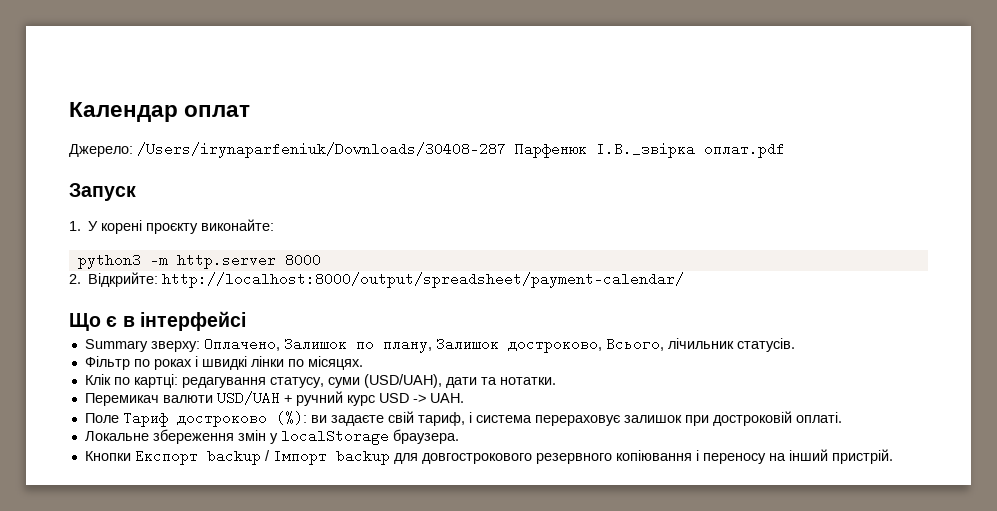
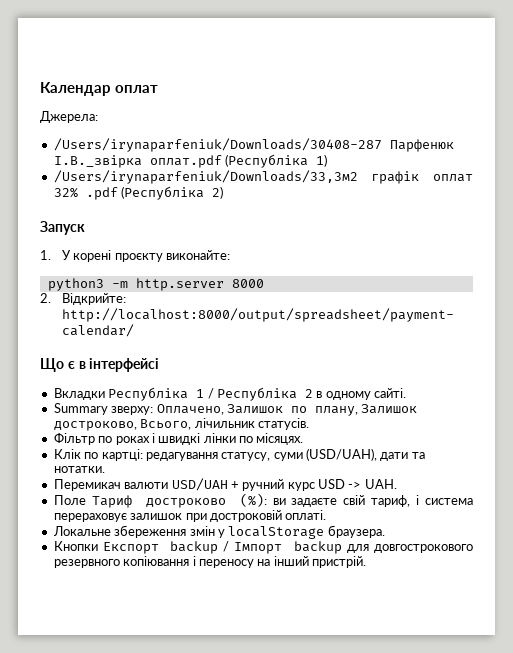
[69,144,133,157] Джерело: -> [40,111,98,123] Джерела: //
(785, 149) none -> [225,154,328,168] [53,170,473,184] [53,186,224,200] (Республіка 1) // /Users/irynaparfeniuk/Downloads/33,3м2 графік оплат 32% .pdf (Республіка 2)
(246, 321) none -> [53,387,406,401] // Вкладки Республіка 1 / Республіка 2 в одному сайті.

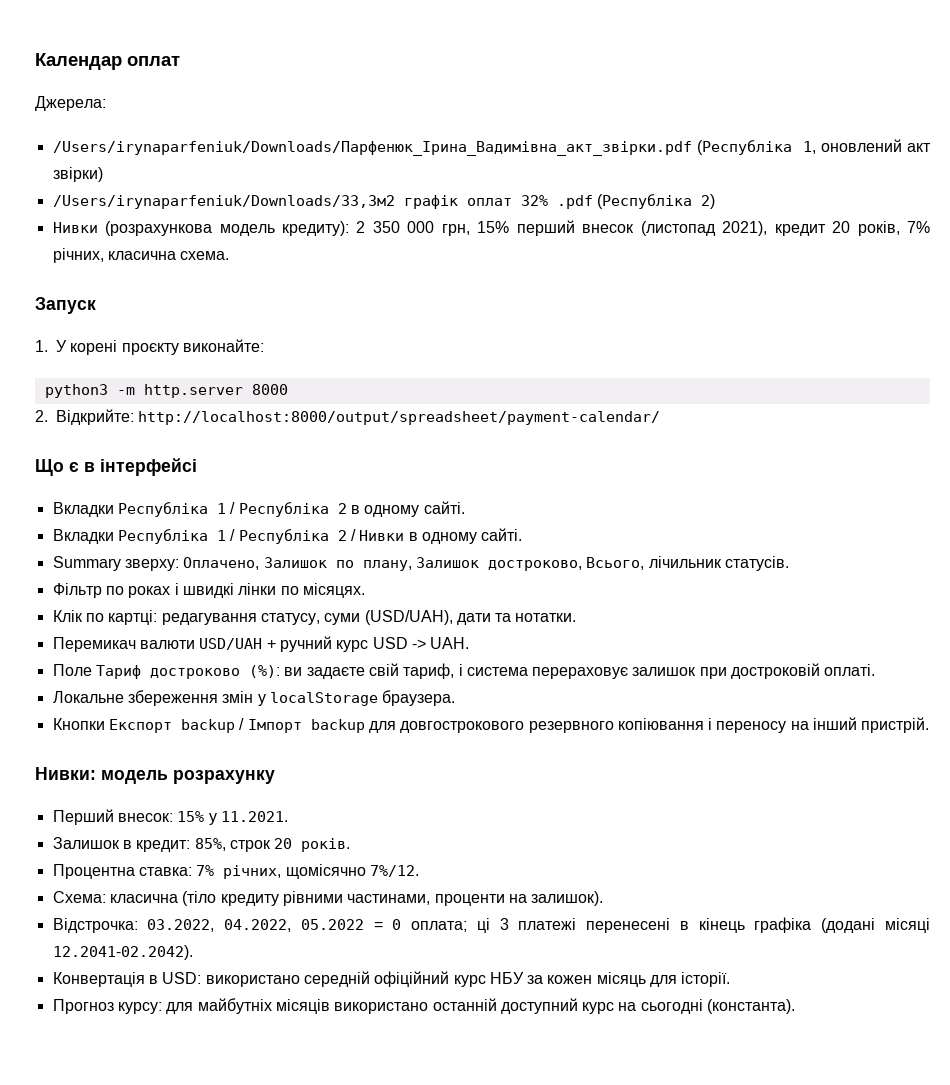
[53,138,454,152] [53,154,328,168] /Users/irynaparfeniuk/Downloads/30408-287 Парфенюк І.В._звірка оплат.pdf (Республіка 1) -> [52,139,931,156] [52,167,103,182] /Users/irynaparfeniuk/Downloads/Парфенюк_Ірина_Вадимівна_акт_звірки.pdf (Республіка 1, оновлений акт звірки)
(224, 192) none -> [52,220,930,236] [52,248,230,263] // Нивки (розрахункова модель кредиту): 2 350 000 грн, 15% перший внесок (листопад 2021), кредит 20 років, 7% річних, класична схема.
(406, 393) none -> [52,528,523,544] // Вкладки Республіка 1 / Республіка 2 / Нивки в одному сайті.
(366, 562) none -> [35,767,275,784] [52,809,288,825] [52,837,351,852] [52,864,419,879] [52,891,604,906] [52,917,930,933] [52,945,193,960] [52,971,731,987] [52,998,796,1014] // Нивки: модель розрахунку // Перший внесок: 15% у 11.2021. // Залишок в кредит: 85%, строк 20 років. // Процентна ставка: 7% річних, щомісячно 7%/12. // Схема: класична (тіло кредиту рівними частинами, проценти на залишок). // Відстрочка: 03.2022, 04.2022, 05.2022 = 0 оплата; ці 3 платежі перенесені в кінець графіка (додані місяці 12.2041-02.2042). // Конвертація в USD: використано середній офіційний курс НБУ за кожен місяць для історії. // Прогноз курсу: для майбутніх місяців використано останній доступний курс на сьогодні (константа).

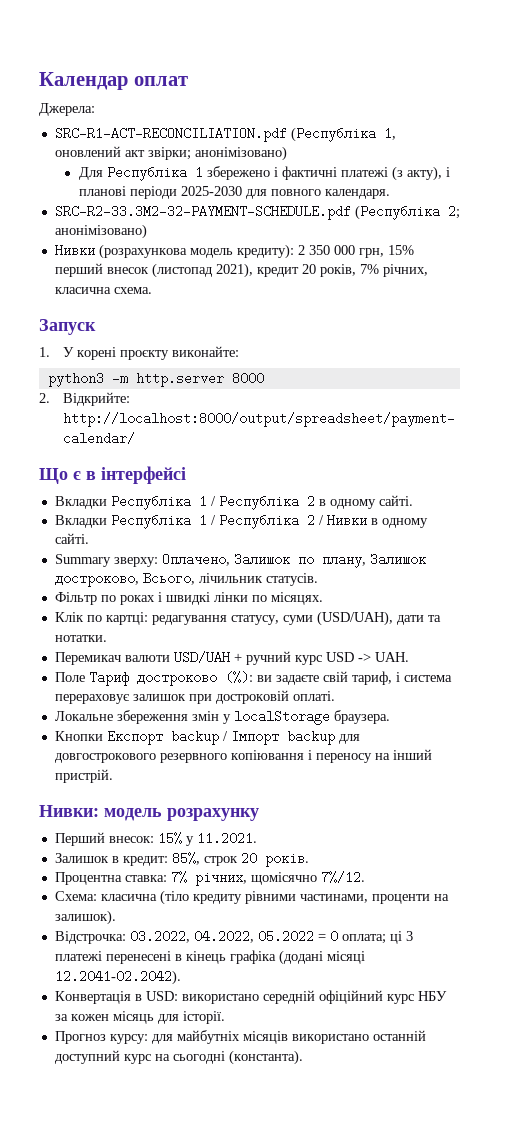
[52,141,692,156] /Users/irynaparfeniuk/Downloads/Парфенюк_Ірина_Вадимівна_акт_звірки.pdf -> [54,127,287,142] SRC-R1-ACT-RECONCILIATION.pdf
[52,167,103,182] [52,194,715,209] звірки) // /Users/irynaparfeniuk/Downloads/33,3м2 графік оплат 32% .pdf (Республіка 2) -> [147,146,287,161] [78,164,450,181] [78,186,390,199] [54,203,460,220] [54,224,147,239] звірки; анонімізовано) // Для Республіка 1 збережено і фактичні платежі (з акту), і планові періоди 2025-2030 для повного календаря. // SRC-R2-33.3M2-32-PAYMENT-SCHEDULE.pdf (Республіка 2; анонімізовано)

